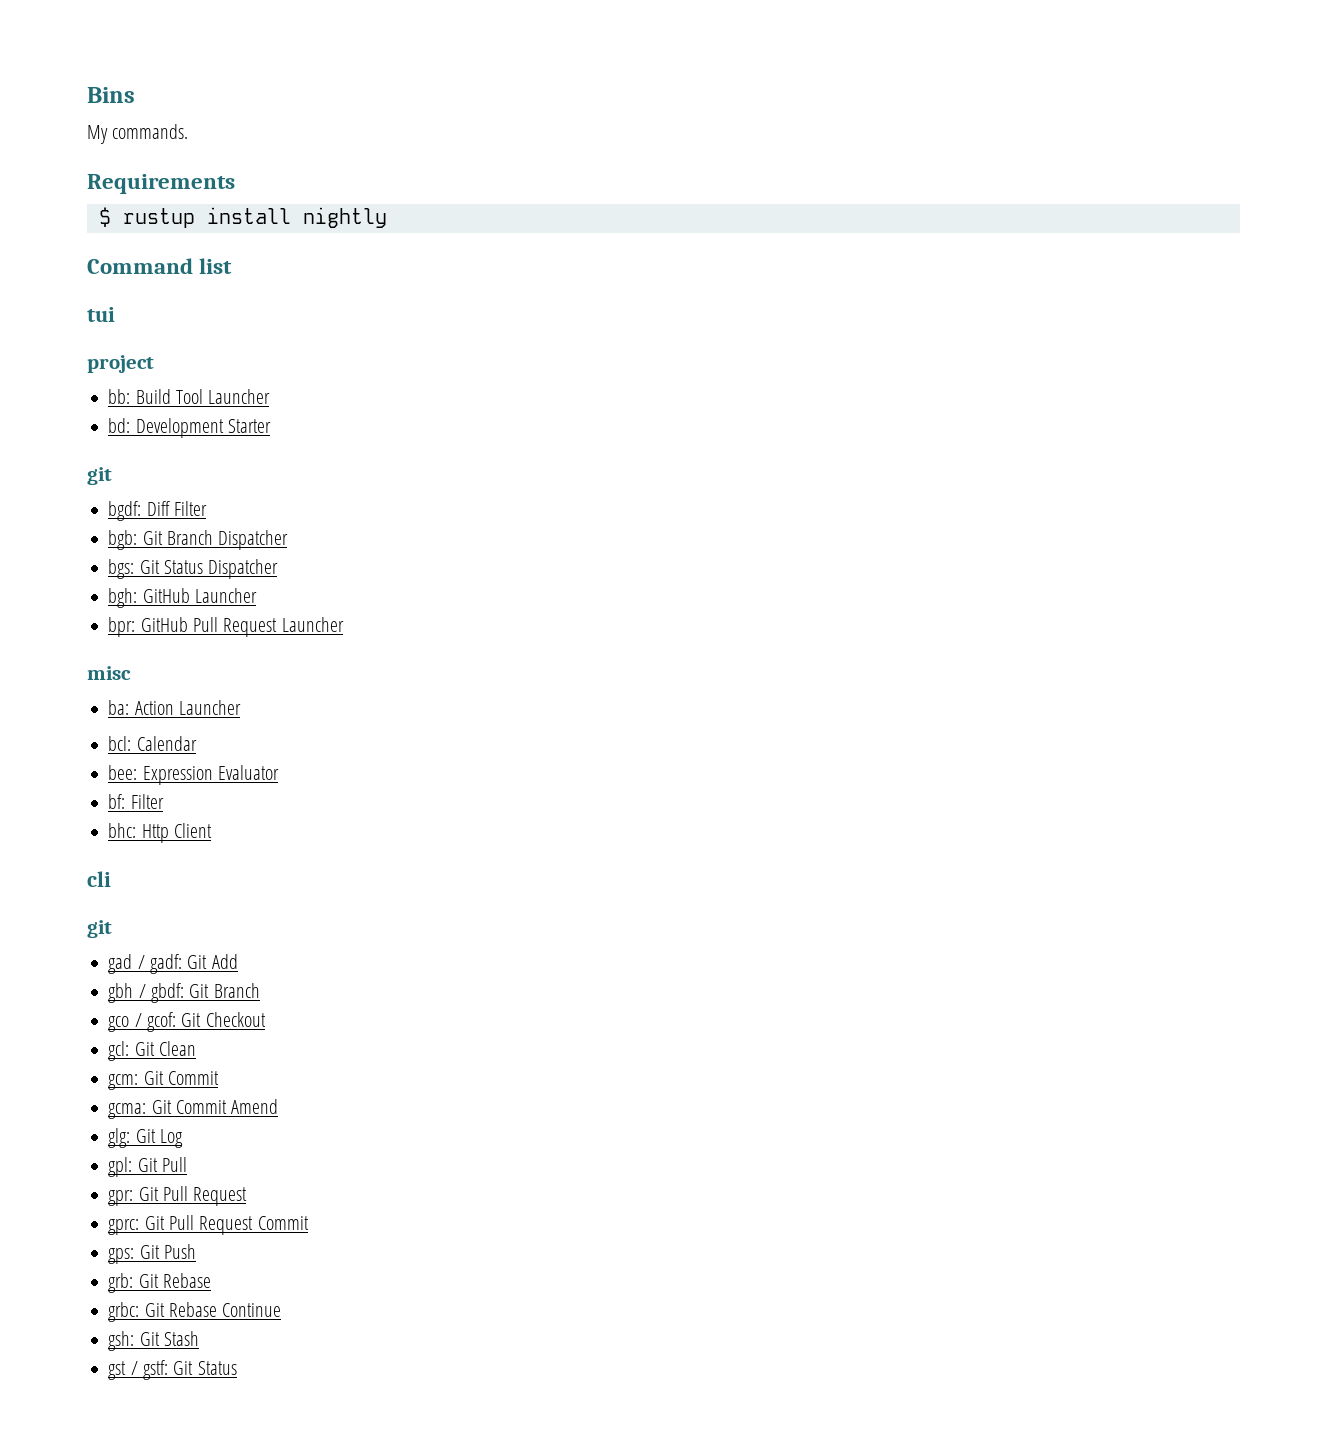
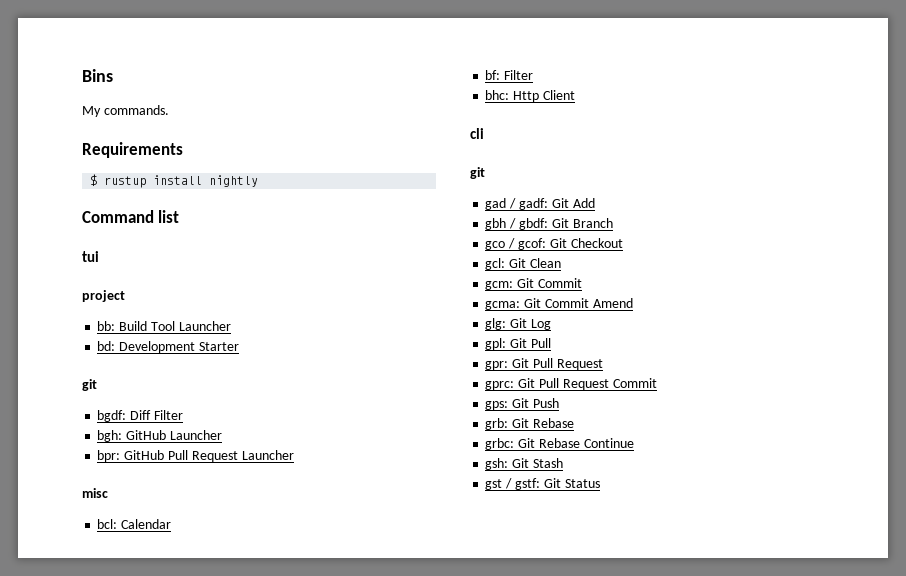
[108,530,289,550] [108,559,279,579] // bgb: Git Branch Dispatcher // bgs: Git Status Dispatcher -> (183, 415) none
[108,700,241,715] // ba: Action Launcher -> (108, 493) none
[108,765,279,785] // bee: Expression Evaluator -> (172, 524) none

